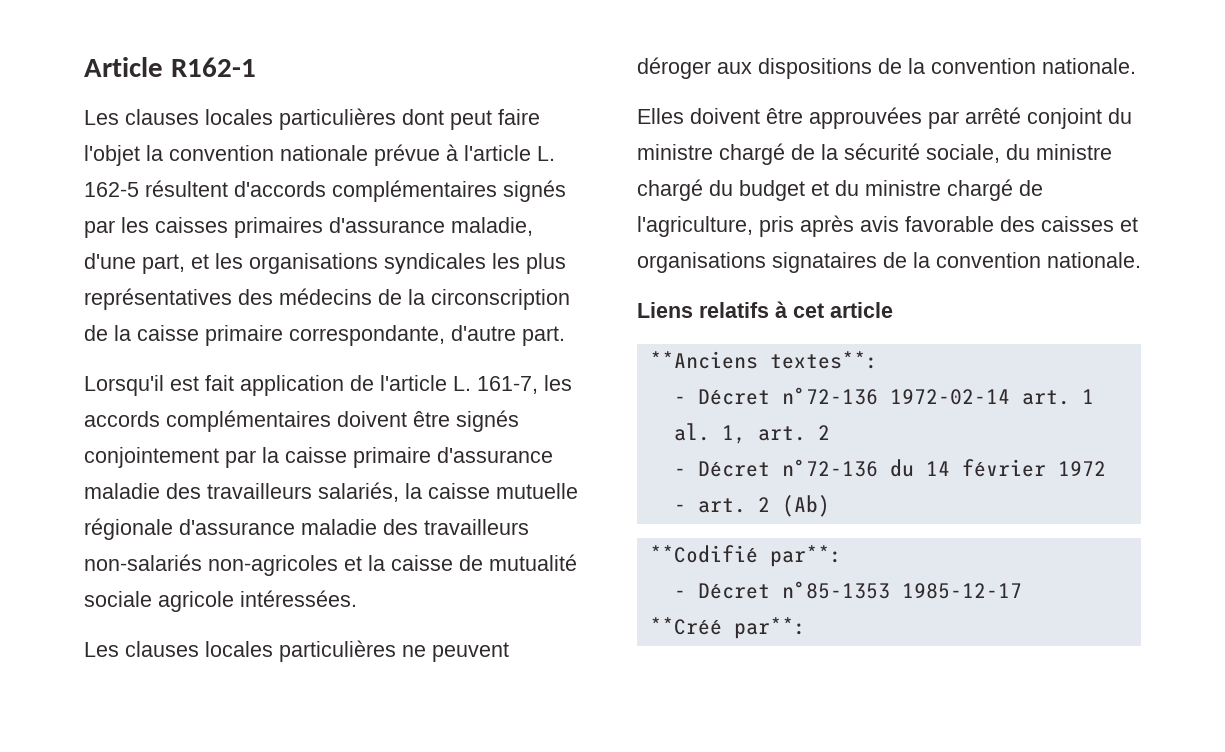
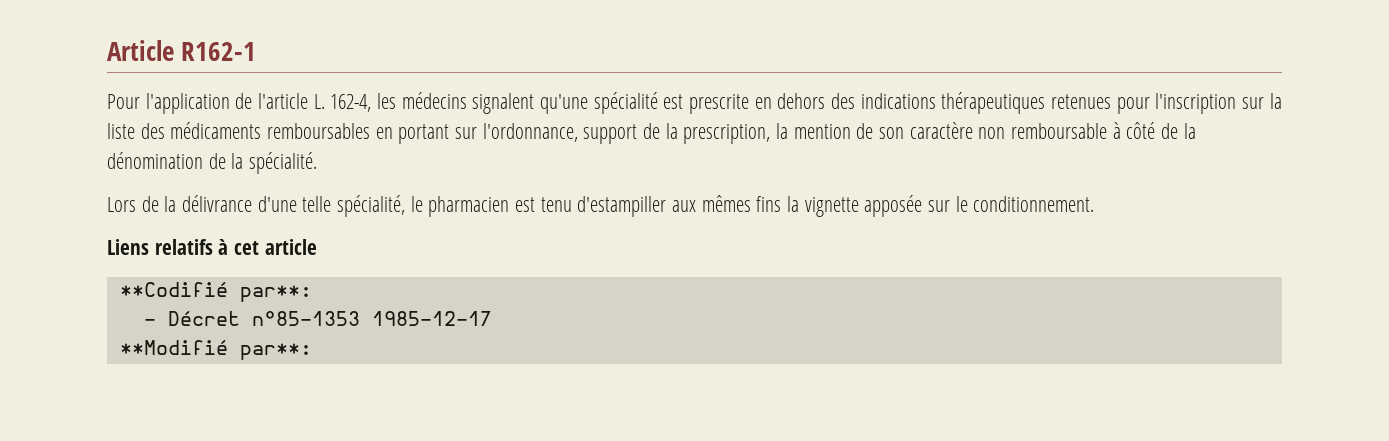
[84,108,540,130] [84,144,555,166] [84,180,566,202] [84,217,533,238] [84,253,566,274] [84,288,570,310] [84,325,565,346] [84,375,572,396] [84,410,519,432] [84,447,553,468] [84,482,578,502] [84,518,529,540] [84,554,577,576] [84,590,357,612] [84,640,509,662] [637,57,1136,79] [637,107,1132,129] [637,143,1112,165] [637,179,1043,201] [637,215,1138,237] [637,252,1141,273] Les clauses locales particulières dont peut faire l'objet la convention nationale prévue à l'article L. 162-5 résultent d'accords complémentaires signés par les caisses primaires d'assurance maladie, d'une part, et les organisations syndicales les plus représentatives des médecins de la circonscription de la caisse primaire correspondante, d'autre part. // Lorsqu'il est fait application de l'article L. 161-7, les accords complémentaires doivent être signés conjointement par la caisse primaire d'assurance maladie des travailleurs salariés, la caisse mutuelle régionale d'assurance maladie des travailleurs non-salariés non-agricoles et la caisse de mutualité sociale agricole intéressées. // Les clauses locales particulières ne peuvent déroger aux dispositions de la convention nationale. // Elles doivent être approuvées par arrêté conjoint du ministre chargé de la sécurité sociale, du ministre chargé du budget et du ministre chargé de l'agriculture, pris après avis favorable des caisses et organisations signataires de la convention nationale. -> [107,92,1282,114] [107,122,1196,144] [107,152,318,174] [107,195,1095,217] Pour l'application de l'article L. 162-4, les médecins signalent qu'une spécialité est prescrite en dehors des indications thérapeutiques retenues pour l'inscription sur la liste des médicaments remboursables en portant sur l'ordonnance, support de la prescription, la mention de son caractère non remboursable à côté de la dénomination de la spécialité. // Lors de la délivrance d'une telle spécialité, le pharmacien est tenu d'estampiller aux mêmes fins la vignette apposée sur le conditionnement.
[649,351,878,369] [673,387,1094,405] [673,423,830,444] [673,459,1106,477] [673,495,830,517] // **Anciens textes**: // - Décret n°72-136 1972-02-14 art. 1 al. 1, art. 2 // - Décret n°72-136 du 14 février 1972 - art. 2 (Ab) -> (317, 247) none
[649,617,722,635] **Créé -> [119,340,228,355] **Modifié

